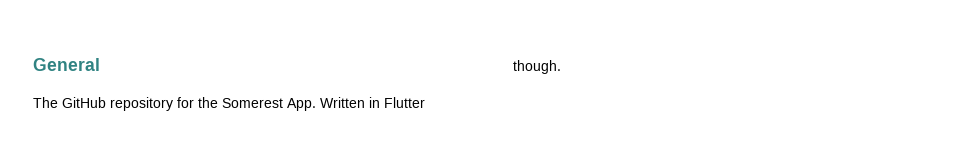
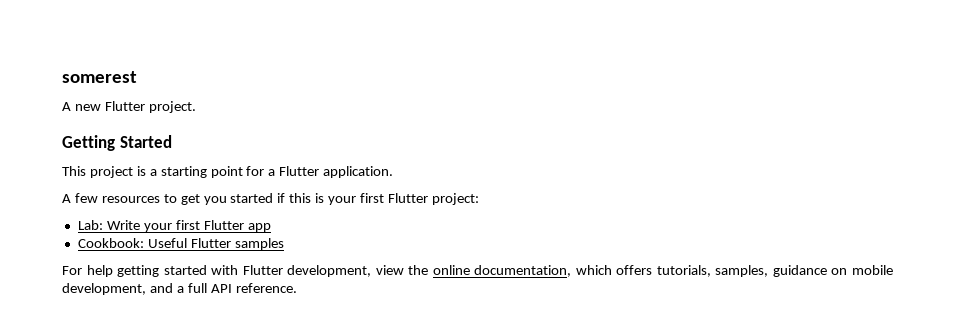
[33,58,100,71] [33,97,425,111] [513,60,561,74] General // The GitHub repository for the Somerest App. Written in Flutter though. -> [62,71,137,83] [62,101,196,113] [62,135,172,151] [62,166,394,178] [62,193,479,205] [77,220,271,232] [77,238,284,250] [62,265,893,277] [62,283,297,295] somerest // A new Flutter project. // Getting Started // This project is a starting point for a Flutter application. // A few resources to get you started if this is your first Flutter project: // Lab: Write your first Flutter app // Cookbook: Useful Flutter samples // For help getting started with Flutter development, view the online documentation, which offers tutorials, samples, guidance on mobile development, and a full API reference.

